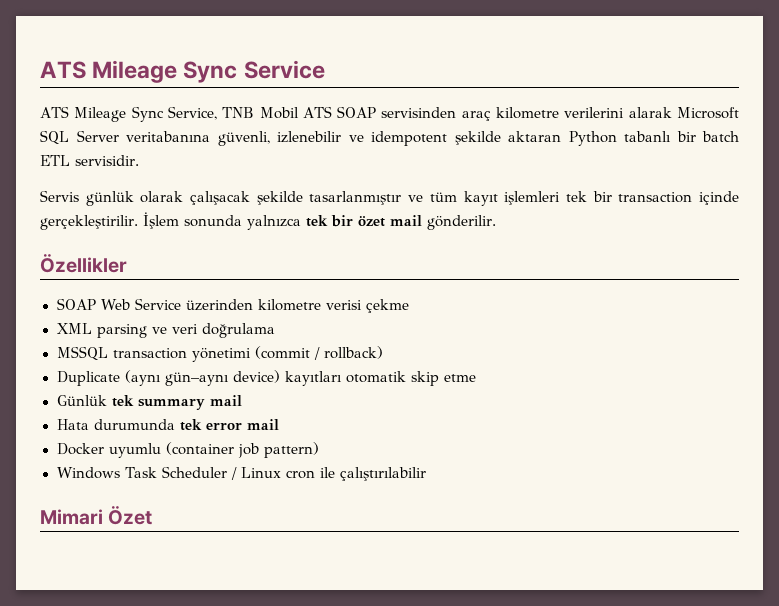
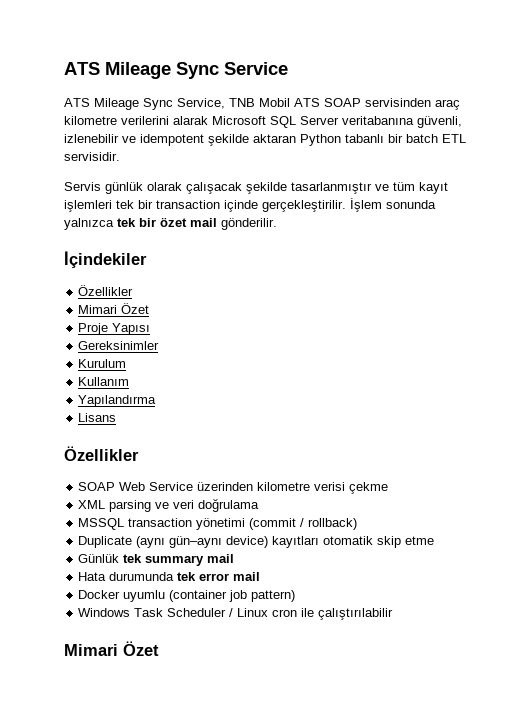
(496, 222) none -> [64,251,147,268] [78,285,134,296] [78,303,150,314] [78,323,151,335] [78,341,160,350] [78,359,127,368] [78,377,130,386] [78,395,157,407] [78,413,117,422] // İçindekiler // Özellikler // Mimari Özet // Proje Yapısı // Gereksinimler // Kurulum // Kullanım // Yapılandırma // Lisans

